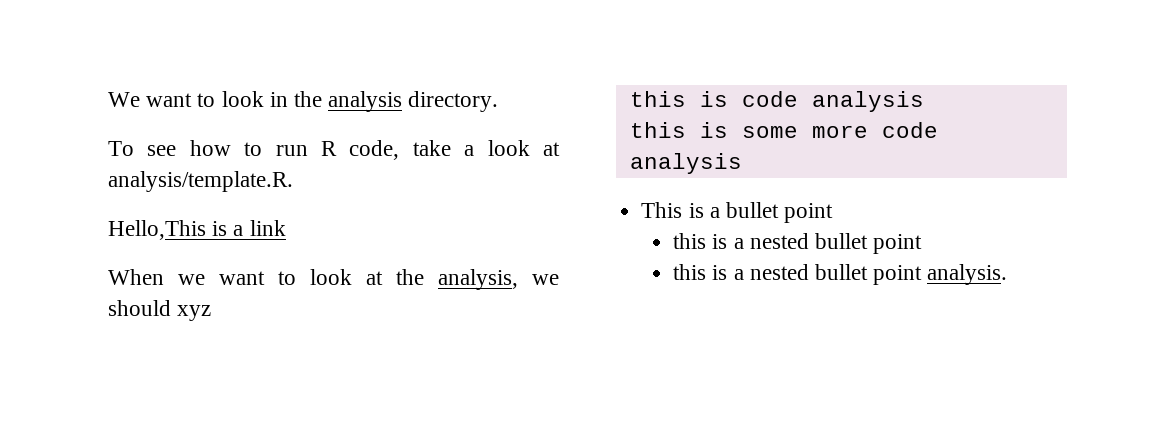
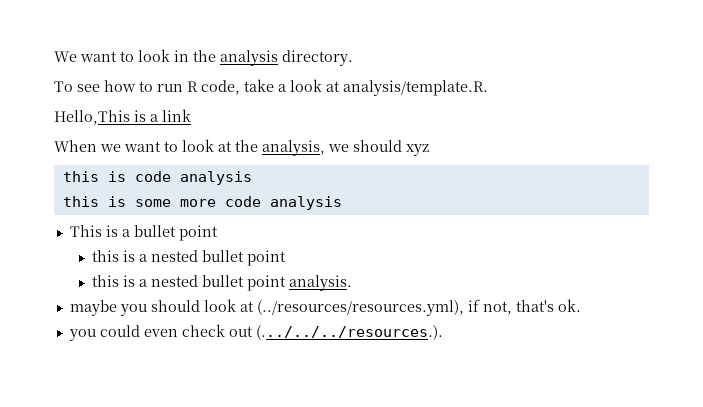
(1008, 274) none -> [69,299,581,316] [68,324,443,341] // maybe you should look at (../resources/resources.yml), if not, that's ok. // you could even check out (.../../../resources.).

